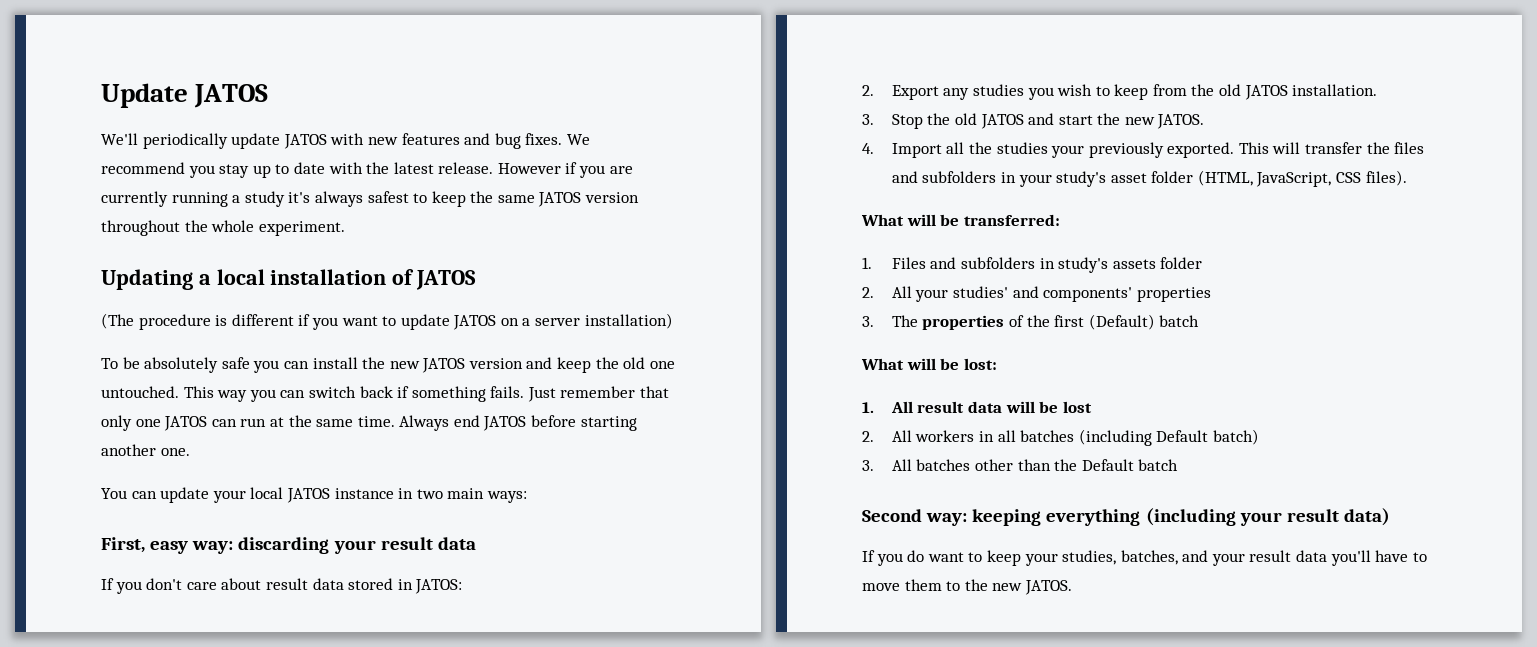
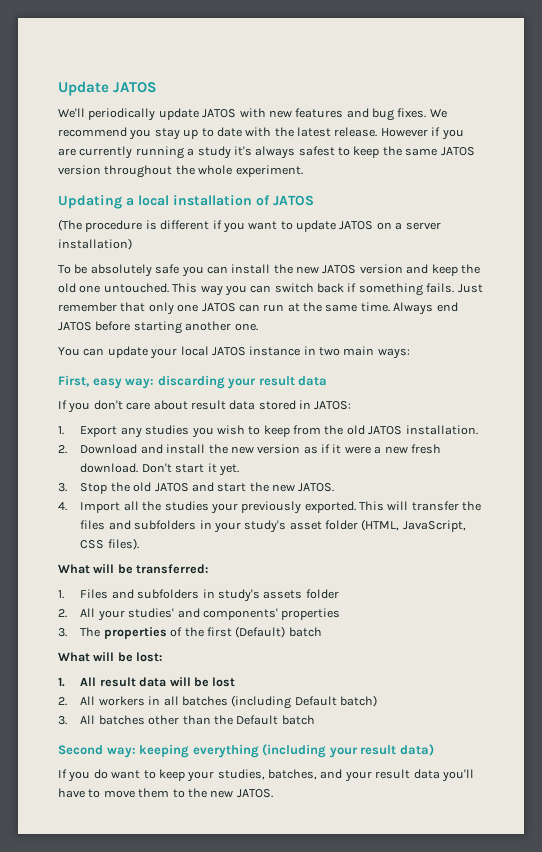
[862,85,874,96] 2. -> [58,426,64,435] 1.
(1378, 90) none -> [58,444,441,454] [80,463,239,476] // 2. Download and install the new version as if it were a new fresh download. Don't start it yet.

